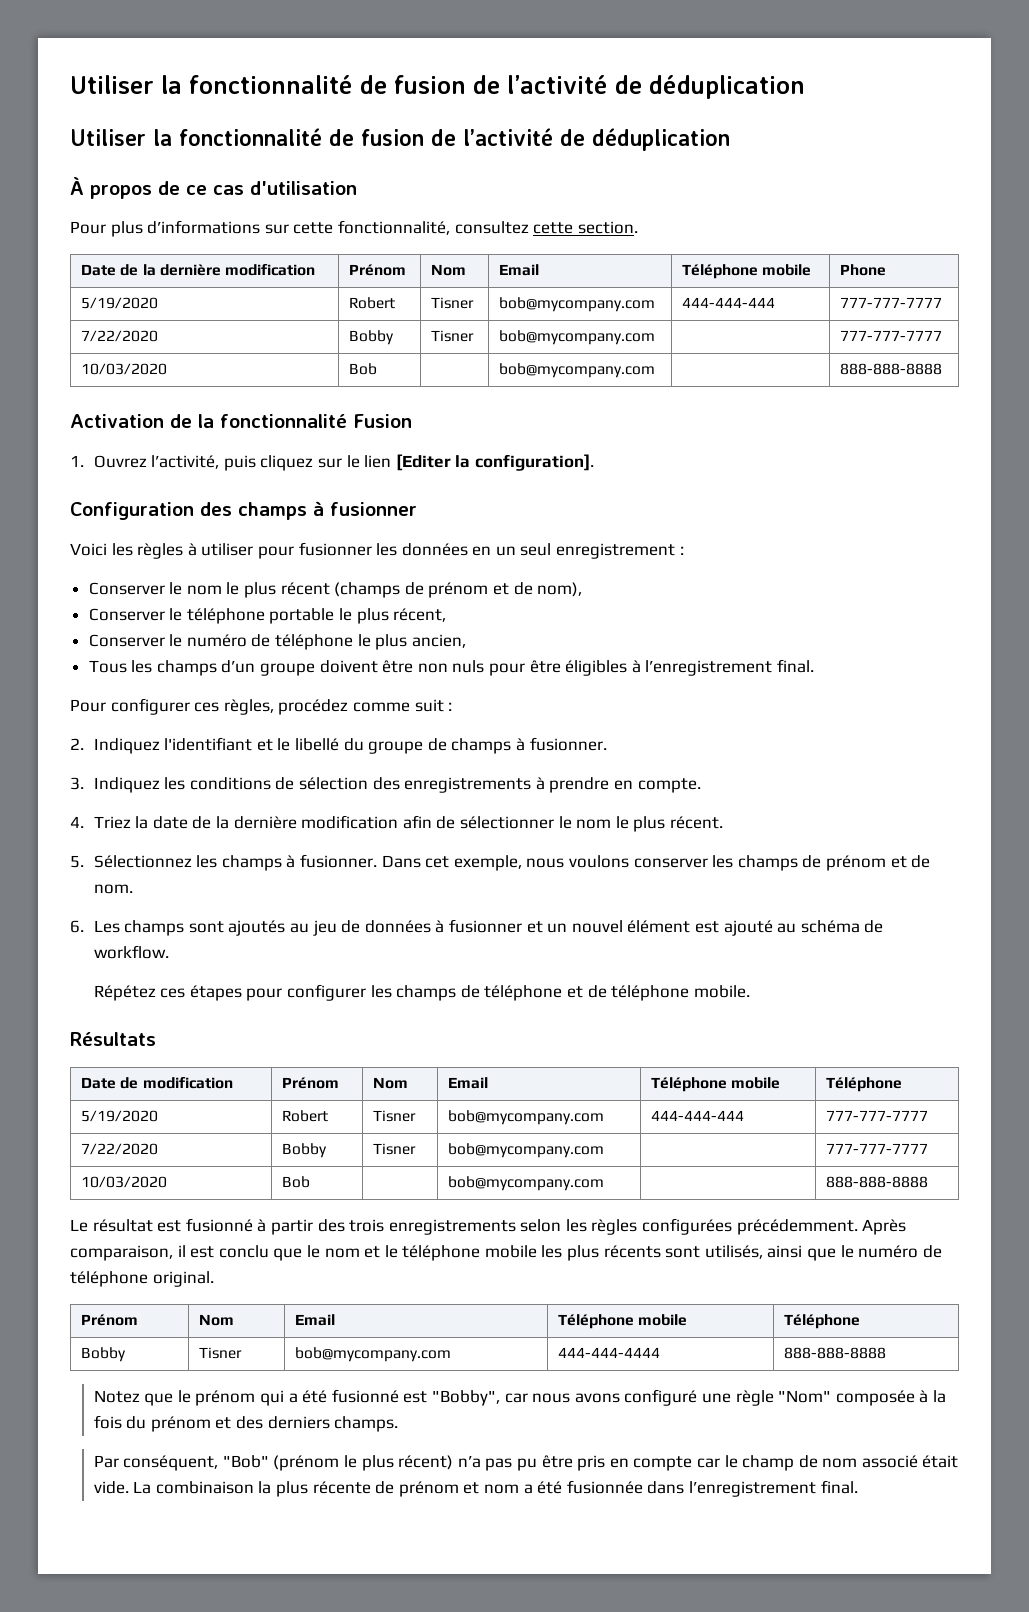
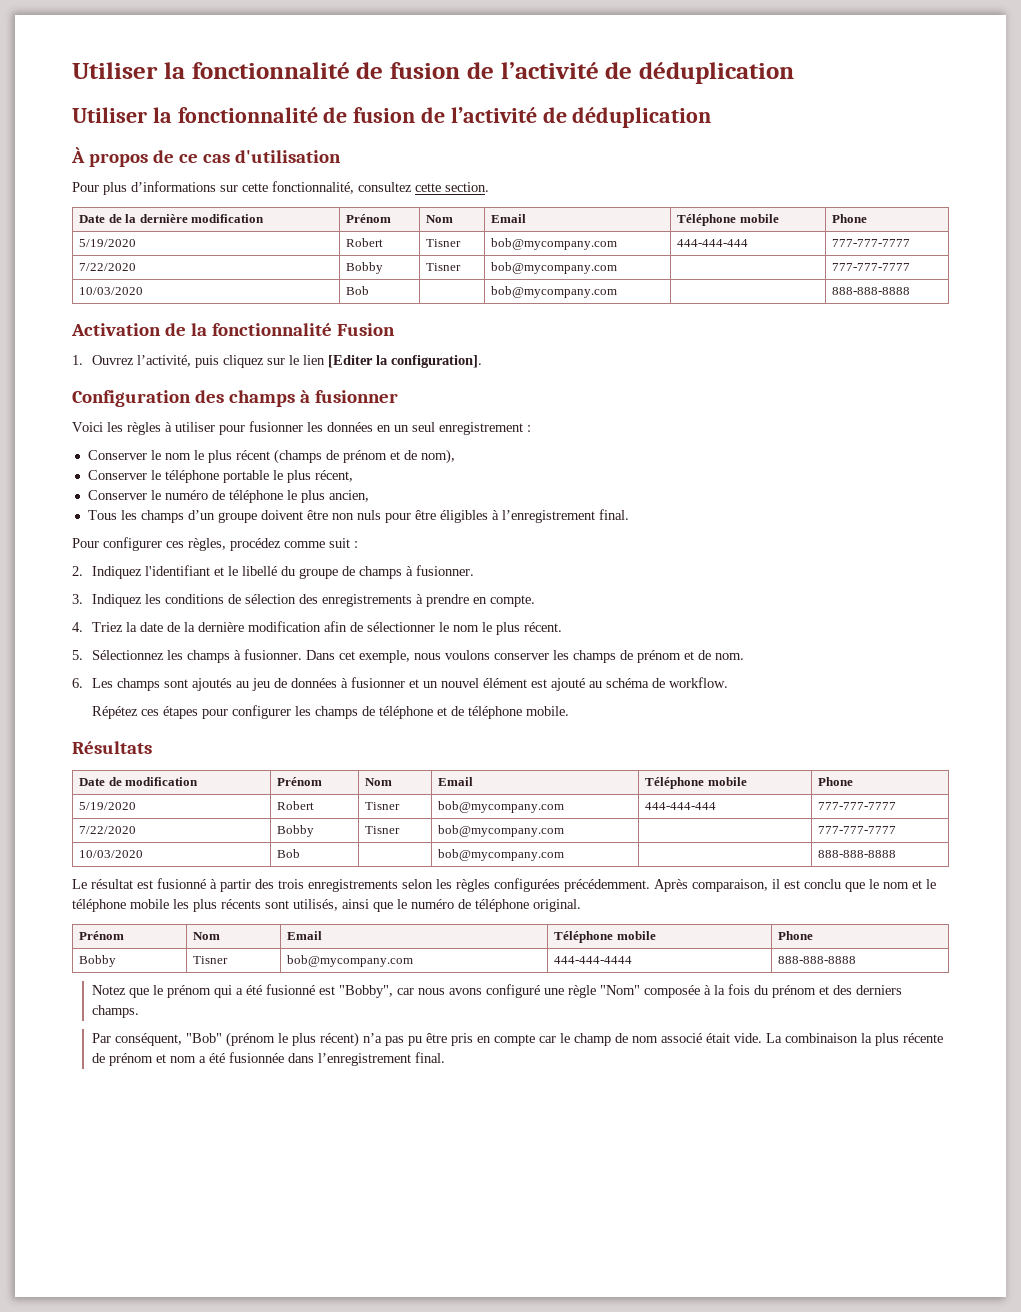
[826,1077,903,1092] Téléphone -> [818,777,854,786] Phone
[784,1314,861,1329] Téléphone -> [778,931,814,940] Phone

